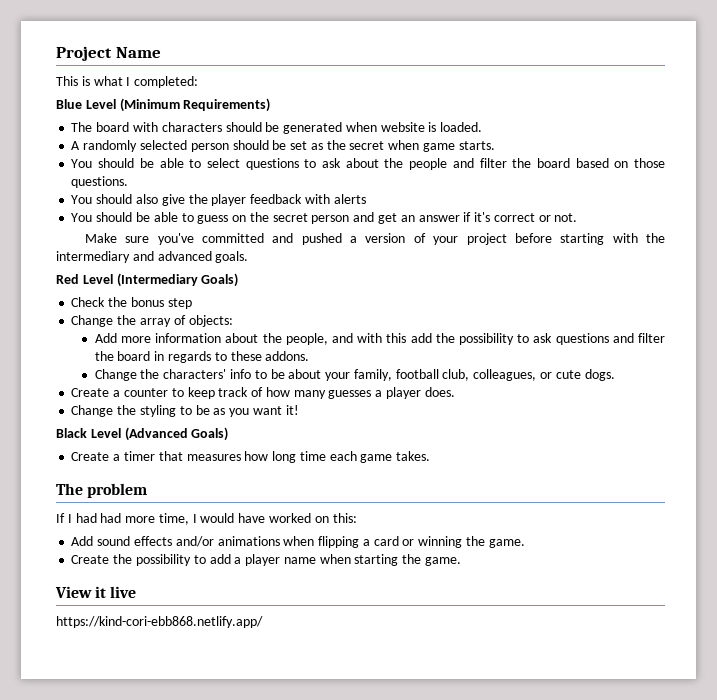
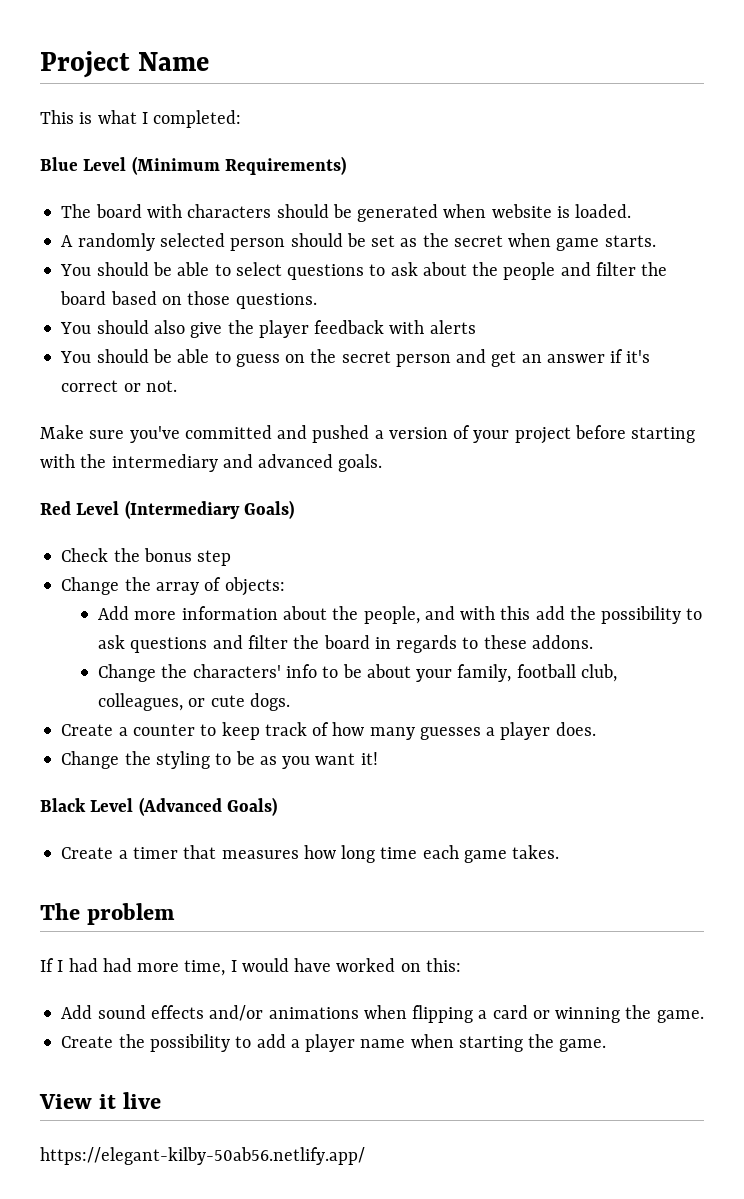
[56,616,263,628] https://kind-cori-ebb868.netlify.app/ -> [40,1147,365,1165] https://elegant-kilby-50ab56.netlify.app/

